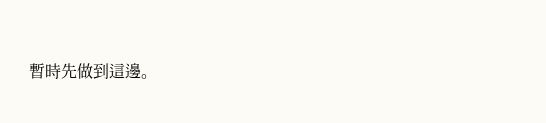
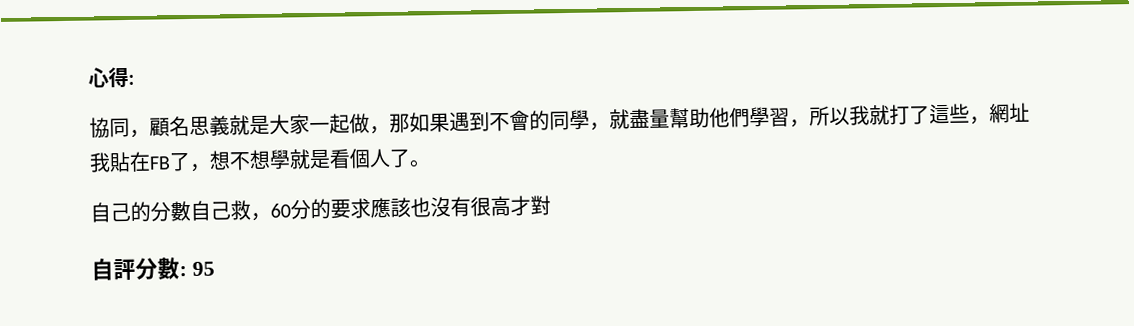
[29,63,157,79] 暫時先做到這邊。 -> [88,66,135,88] [89,102,1030,139] [89,148,431,173] [90,195,551,223] [91,257,215,281] 心得: // 協同，顧名思義就是大家一起做，那如果遇到不會的同學，就盡量幫助他們學習，所以我就打了這些，網址我貼在FB了，想不想學就是看個人了。 // 自己的分數自己救，60分的要求應該也沒有很高才對 // 自評分數: 95

